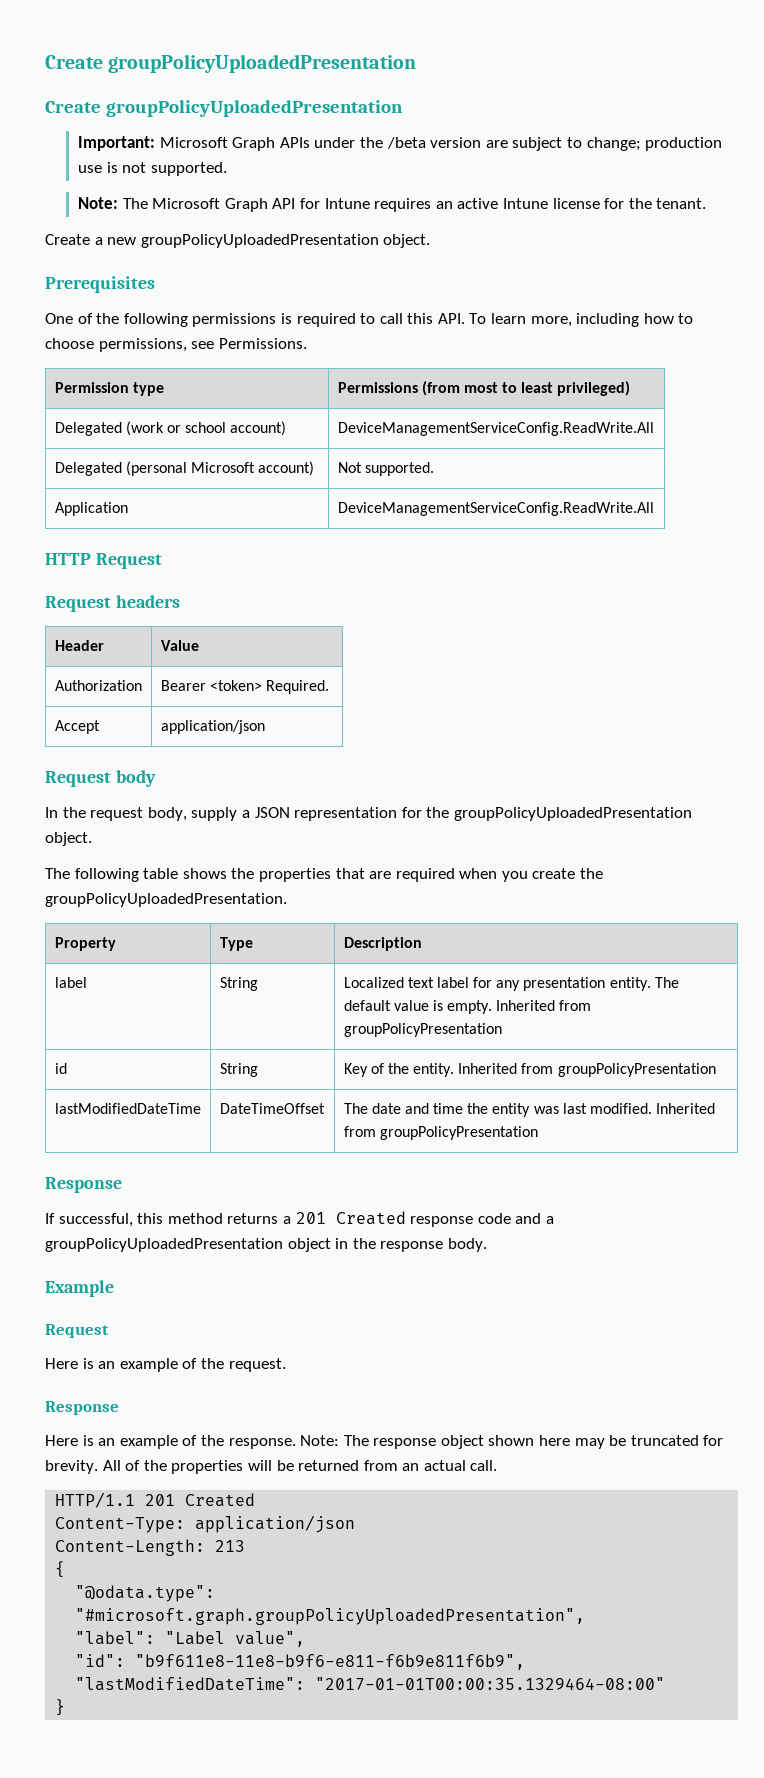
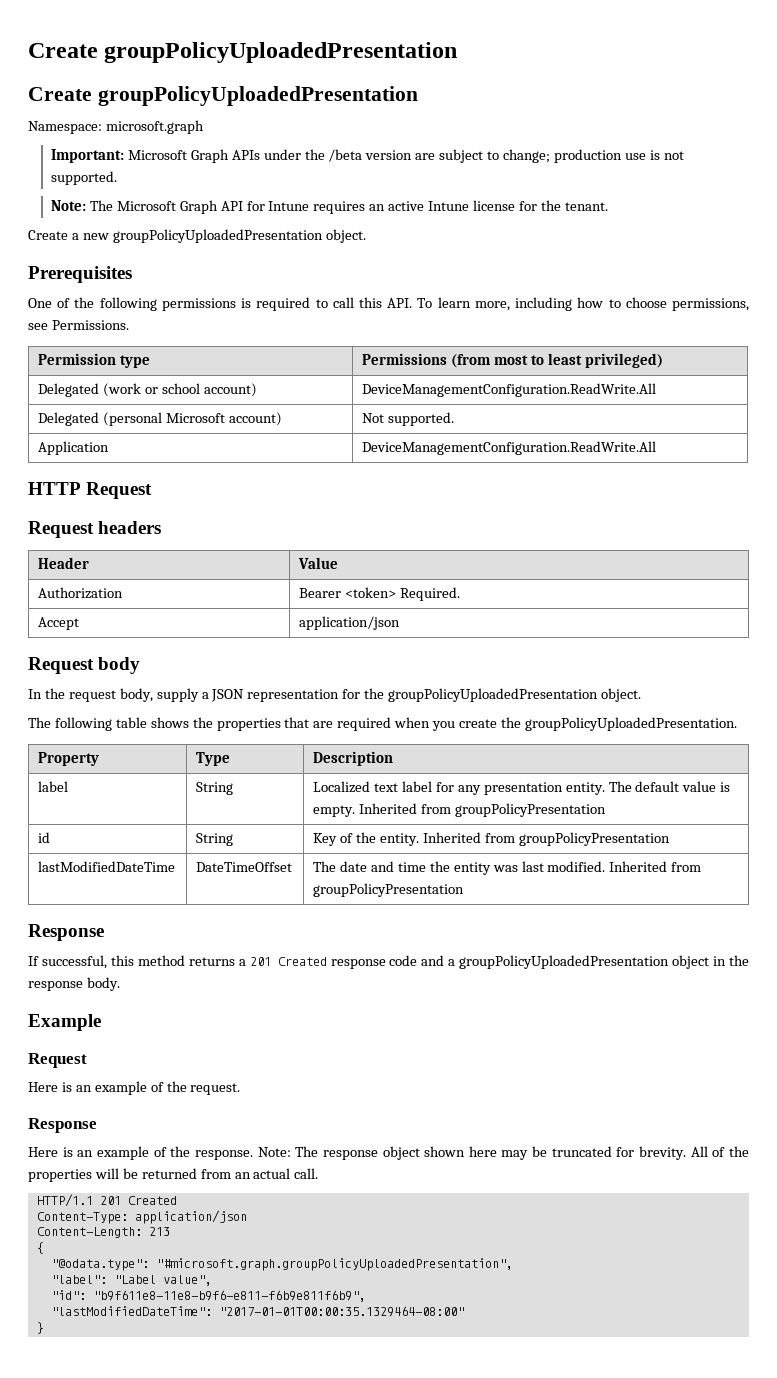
(404, 108) none -> [28,120,204,134] // Namespace: microsoft.graph
[337,422,654,436] DeviceManagementServiceConfig.ReadWrite.All -> [362,383,657,397] DeviceManagementConfiguration.ReadWrite.All
[337,502,654,516] DeviceManagementServiceConfig.ReadWrite.All -> [362,441,657,455] DeviceManagementConfiguration.ReadWrite.All

